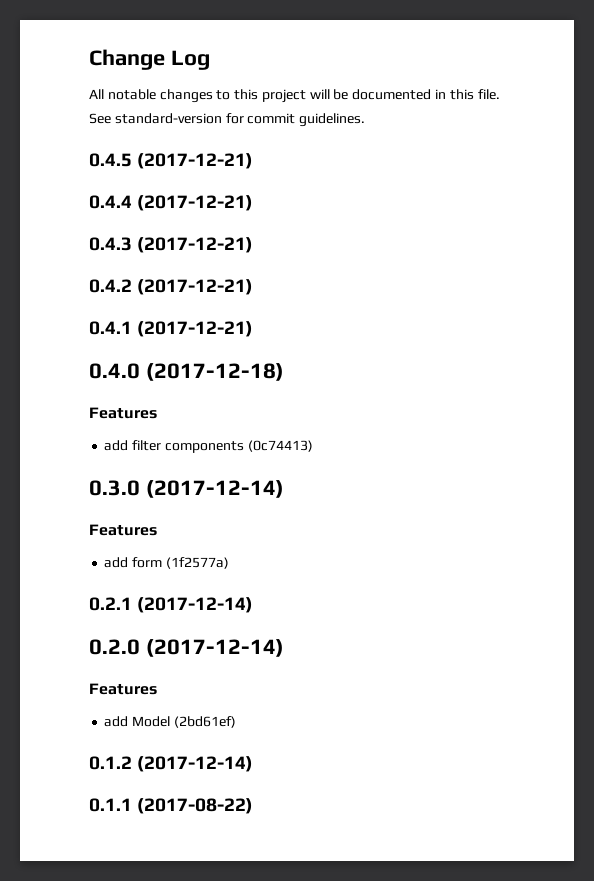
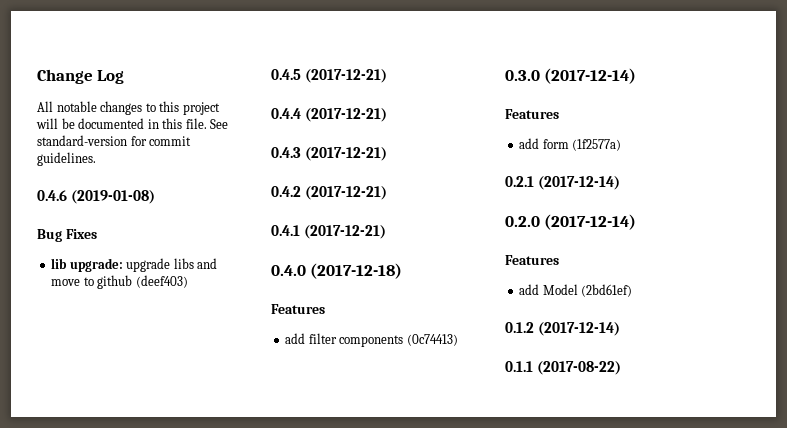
(366, 120) none -> [37,190,156,204] [37,229,97,242] [51,258,218,272] [51,275,188,289] // 0.4.6 (2019-01-08) // Bug Fixes // lib upgrade: upgrade libs and move to github (deef403)

